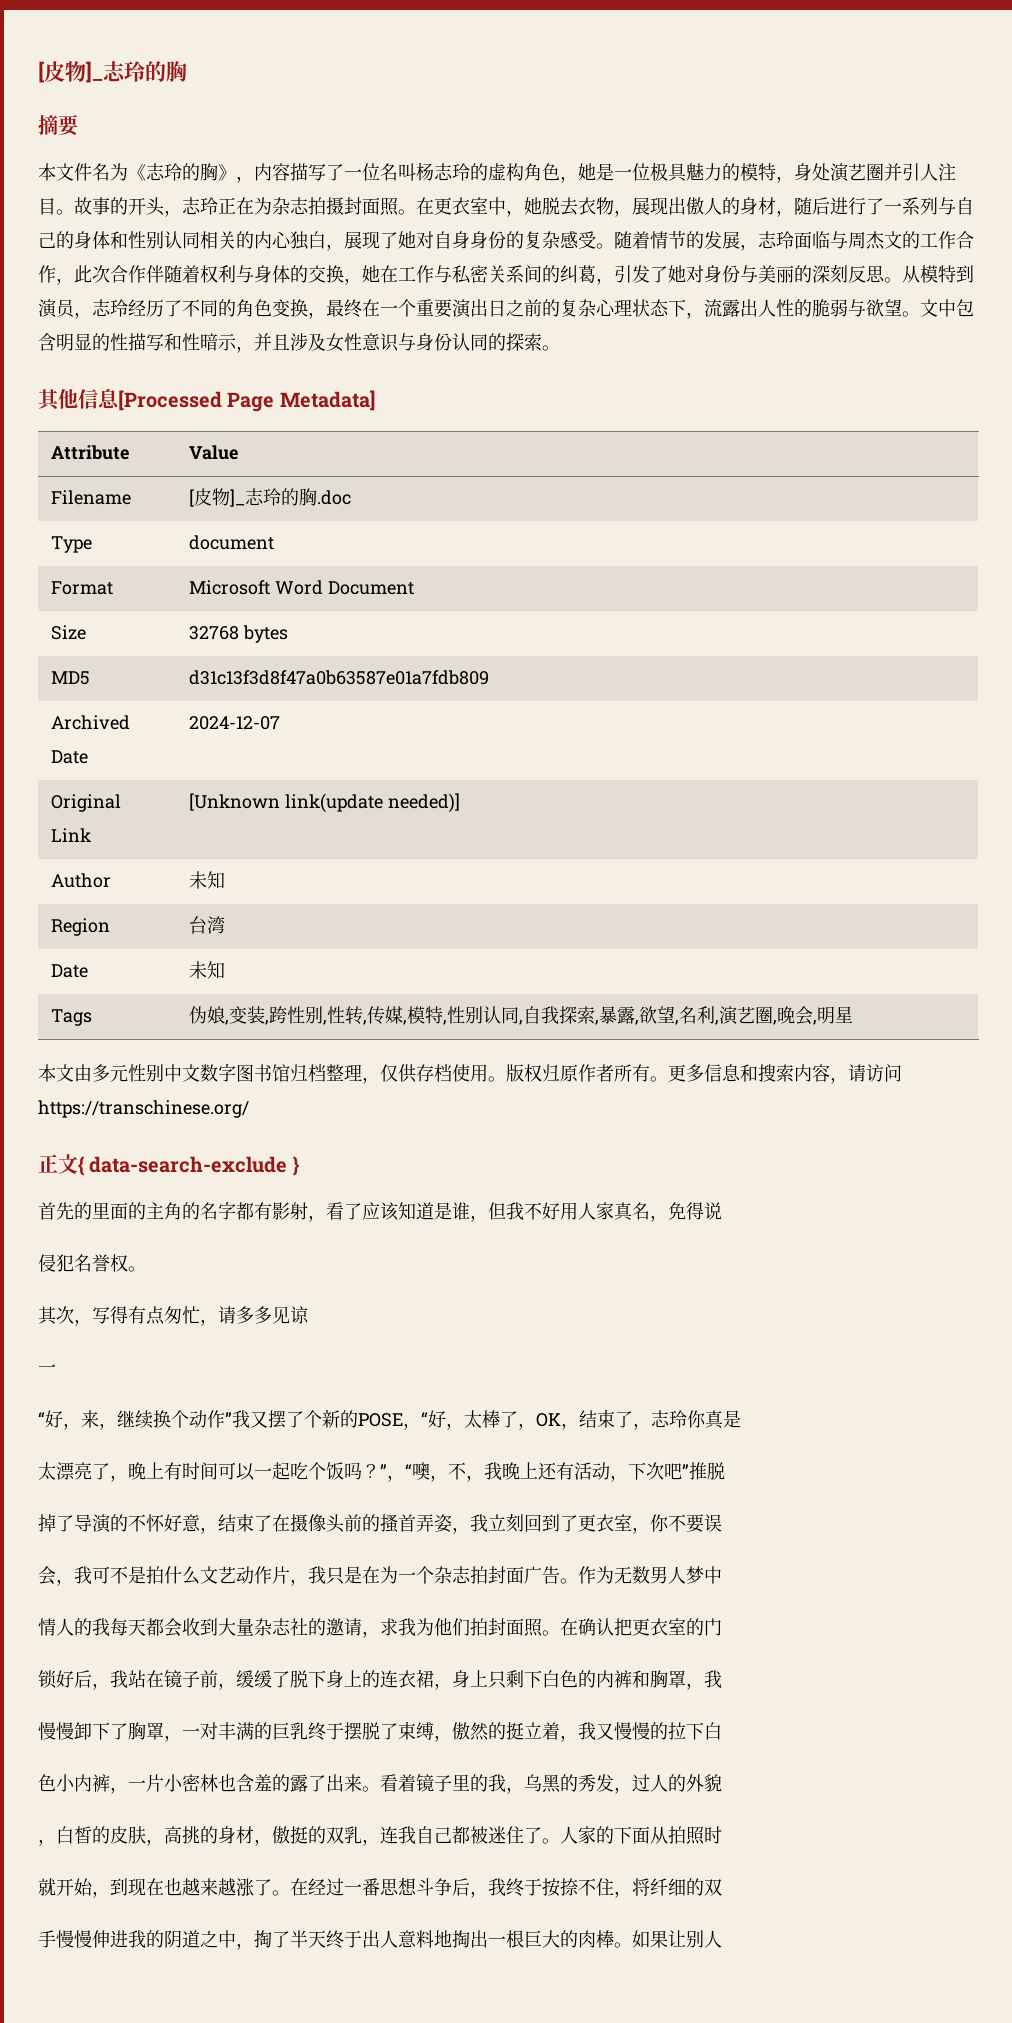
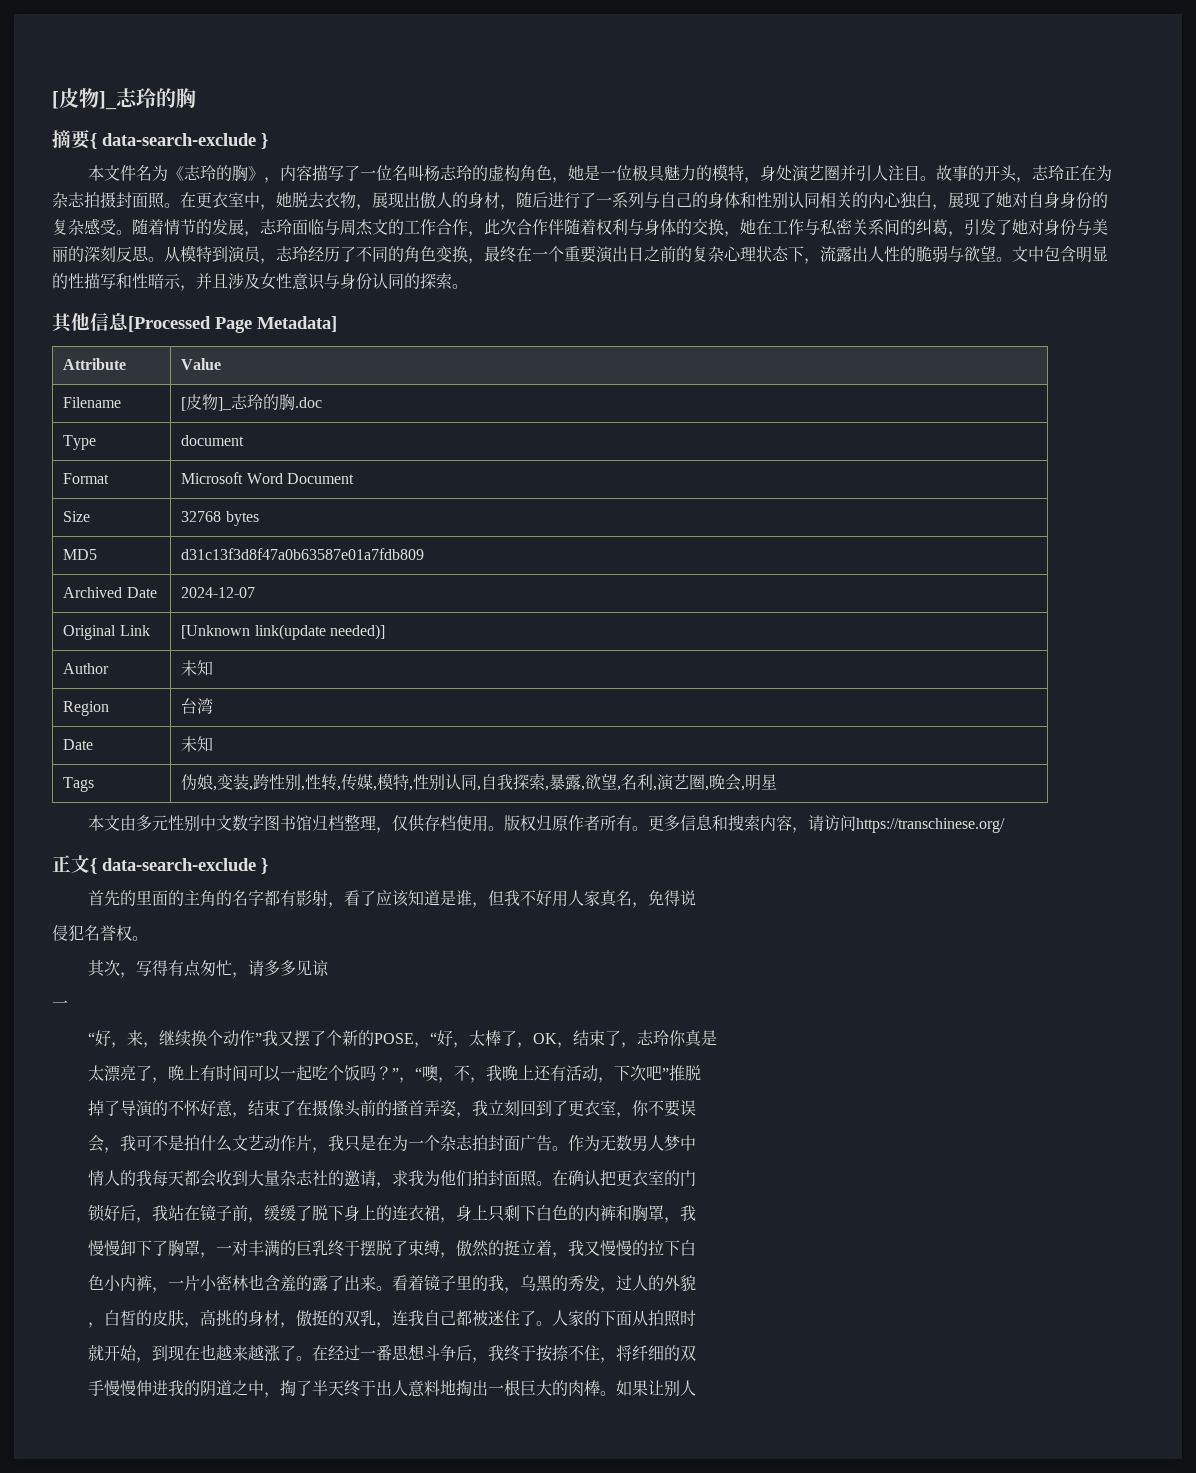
(79, 125) none -> [90,133,268,149] { data-search-exclude }

